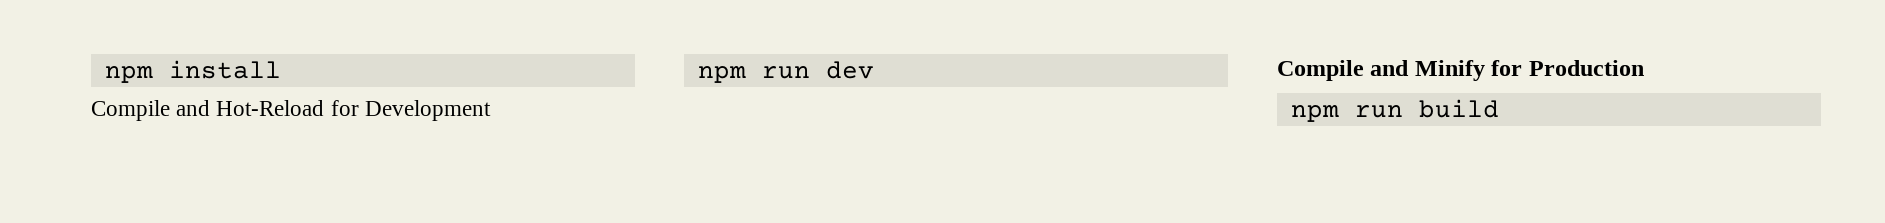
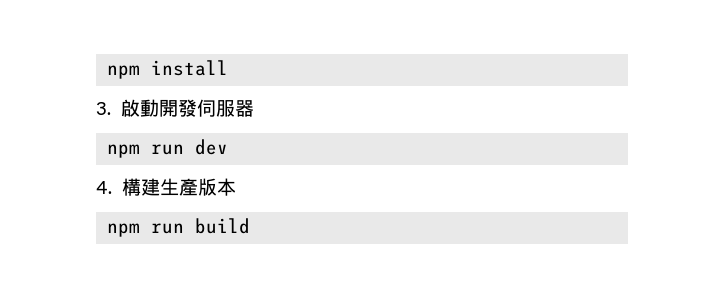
[91,100,491,121] [697,61,874,83] [1277,60,1644,81] Compile and Hot-Reload for Development // npm run dev // Compile and Minify for Production -> [96,99,254,117] [107,139,229,158] [96,178,236,196] 3.啟動開發伺服器 // npm run dev // 4.構建生產版本

